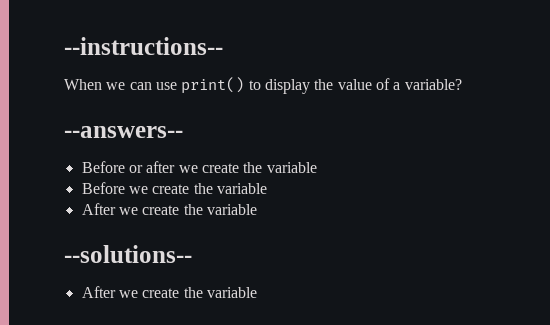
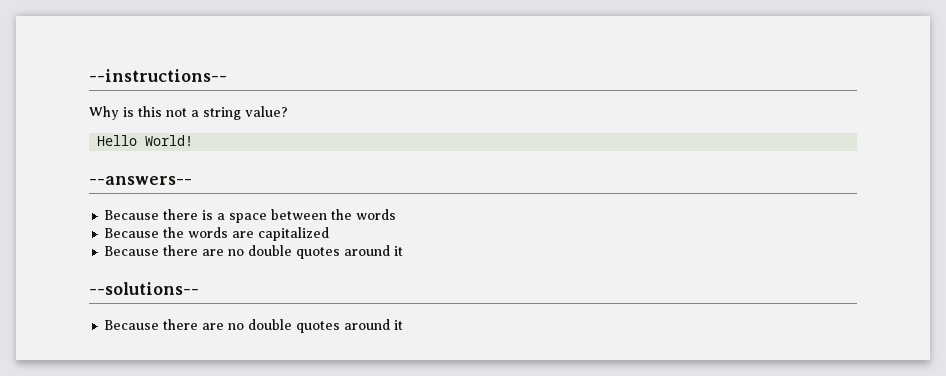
[64,77,462,94] [64,126,183,138] [81,161,317,173] [81,182,267,194] [81,203,257,215] [64,245,192,263] [81,286,257,298] When we can use print() to display the value of a variable? // --answers-- // Before or after we create the variable // Before we create the variable // After we create the variable // --solutions-- // After we create the variable -> [89,106,288,120] [97,135,194,146] [89,176,192,185] [104,209,397,223] [104,227,330,241] [104,245,404,259] [89,282,199,295] [104,319,404,333] Why is this not a string value? // Hello World! // --answers-- // Because there is a space between the words // Because the words are capitalized // Because there are no double quotes around it // --solutions-- // Because there are no double quotes around it

